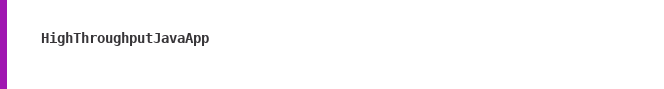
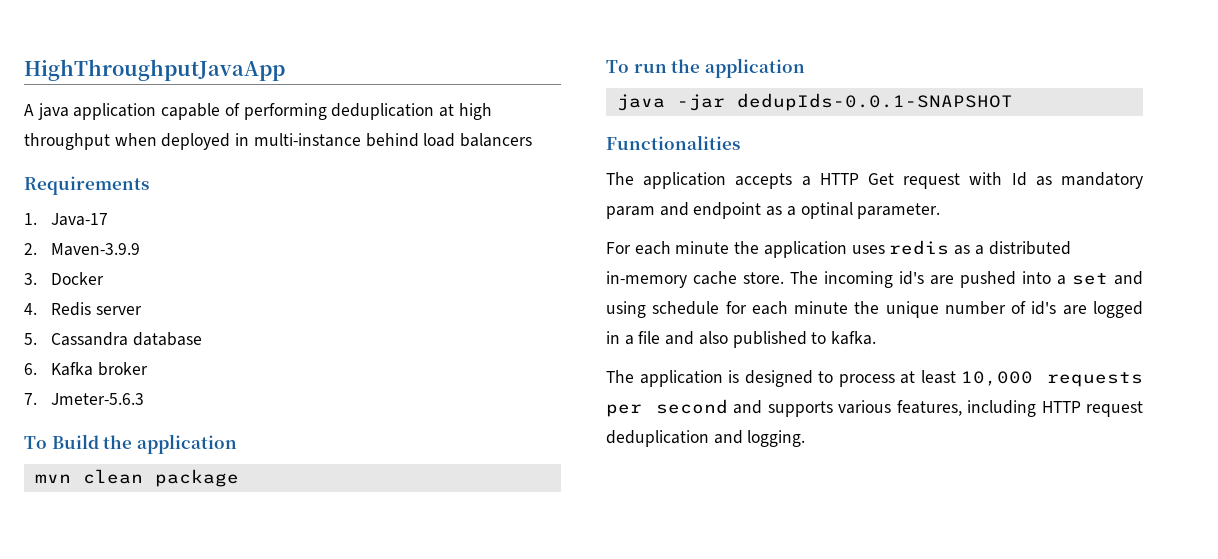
(209, 39) none -> [24,103,492,120] [24,133,533,150] [24,176,149,195] [24,213,109,226] [24,243,141,256] [24,272,105,285] [24,302,142,316] [24,332,202,346] [24,362,148,376] [24,393,145,405] [24,434,237,454] [34,469,239,487] [606,58,805,78] [616,93,1013,111] [606,135,740,150] [606,172,1143,189] [606,202,941,219] [606,240,1071,258] [606,271,1143,288] [606,301,1143,318] [606,331,877,348] [606,370,1143,387] [606,399,1143,417] [606,430,806,447] // A java application capable of performing deduplication at high throughput when deployed in multi-instance behind load balancers // Requirements // 1. Java-17 // 2. Maven-3.9.9 // 3. Docker // 4. Redis server // 5. Cassandra database // 6. Kafka broker // 7. Jmeter-5.6.3 // To Build the application // mvn clean package // To run the application // java -jar dedupIds-0.0.1-SNAPSHOT // Functionalities // The application accepts a HTTP Get request with Id as mandatory param and endpoint as a optinal parameter. // For each minute the application uses redis as a distributed in-memory cache store. The incoming id's are pushed into a set and using schedule for each minute the unique number of id's are logged in a file and also published to kafka. // The application is designed to process at least 10,000 requests per second and supports various features, including HTTP request deduplication and logging.

